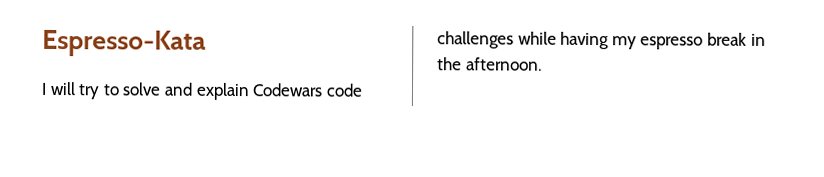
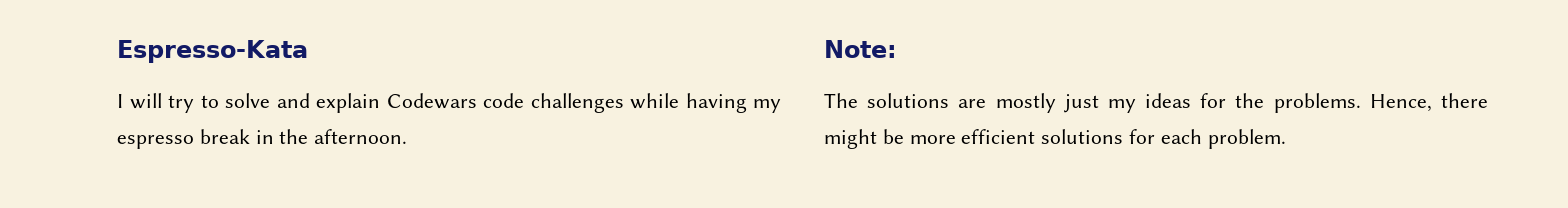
(542, 64) none -> [824,40,897,58] [824,93,1488,113] [824,129,1286,149] // Note: // The solutions are mostly just my ideas for the problems. Hence, there might be more efficient solutions for each problem.

